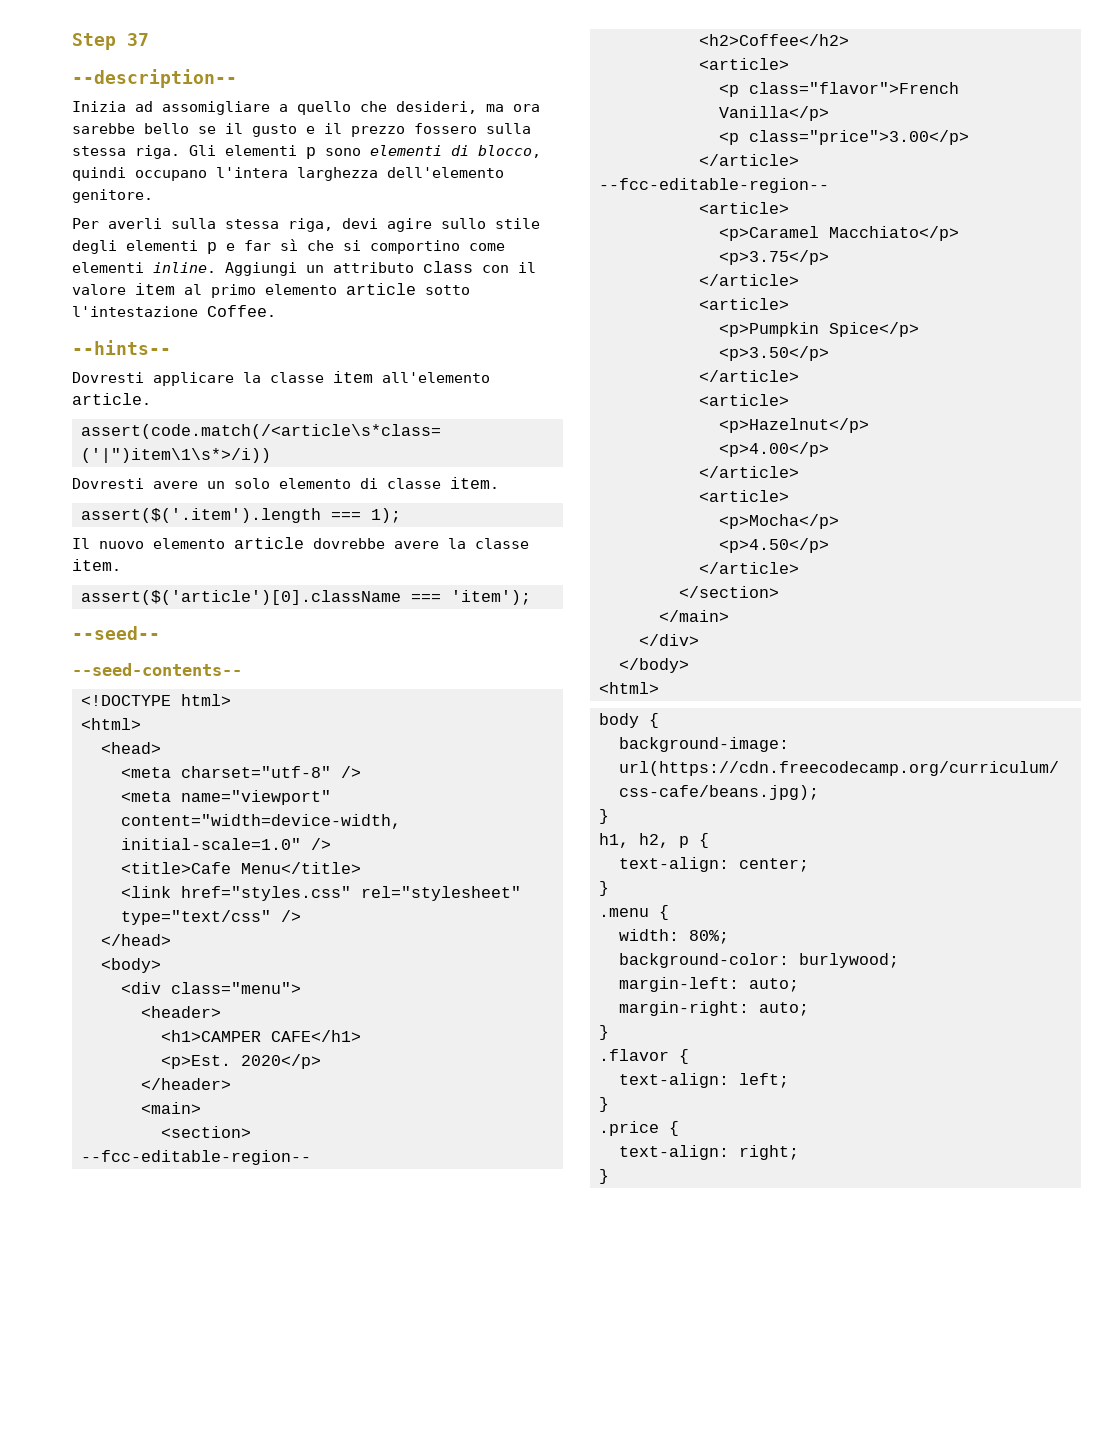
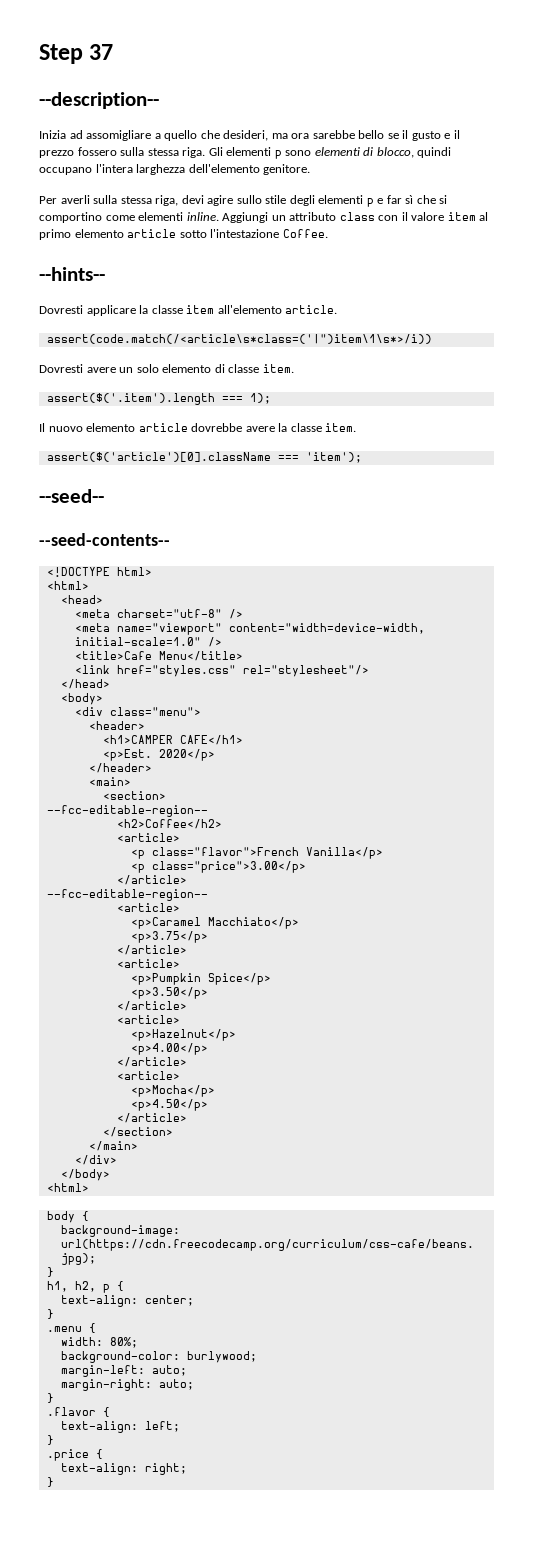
[361,886,521,901] [121,910,301,925] rel="stylesheet" type="text/css" /> -> [242,665,369,677] rel="stylesheet"/>

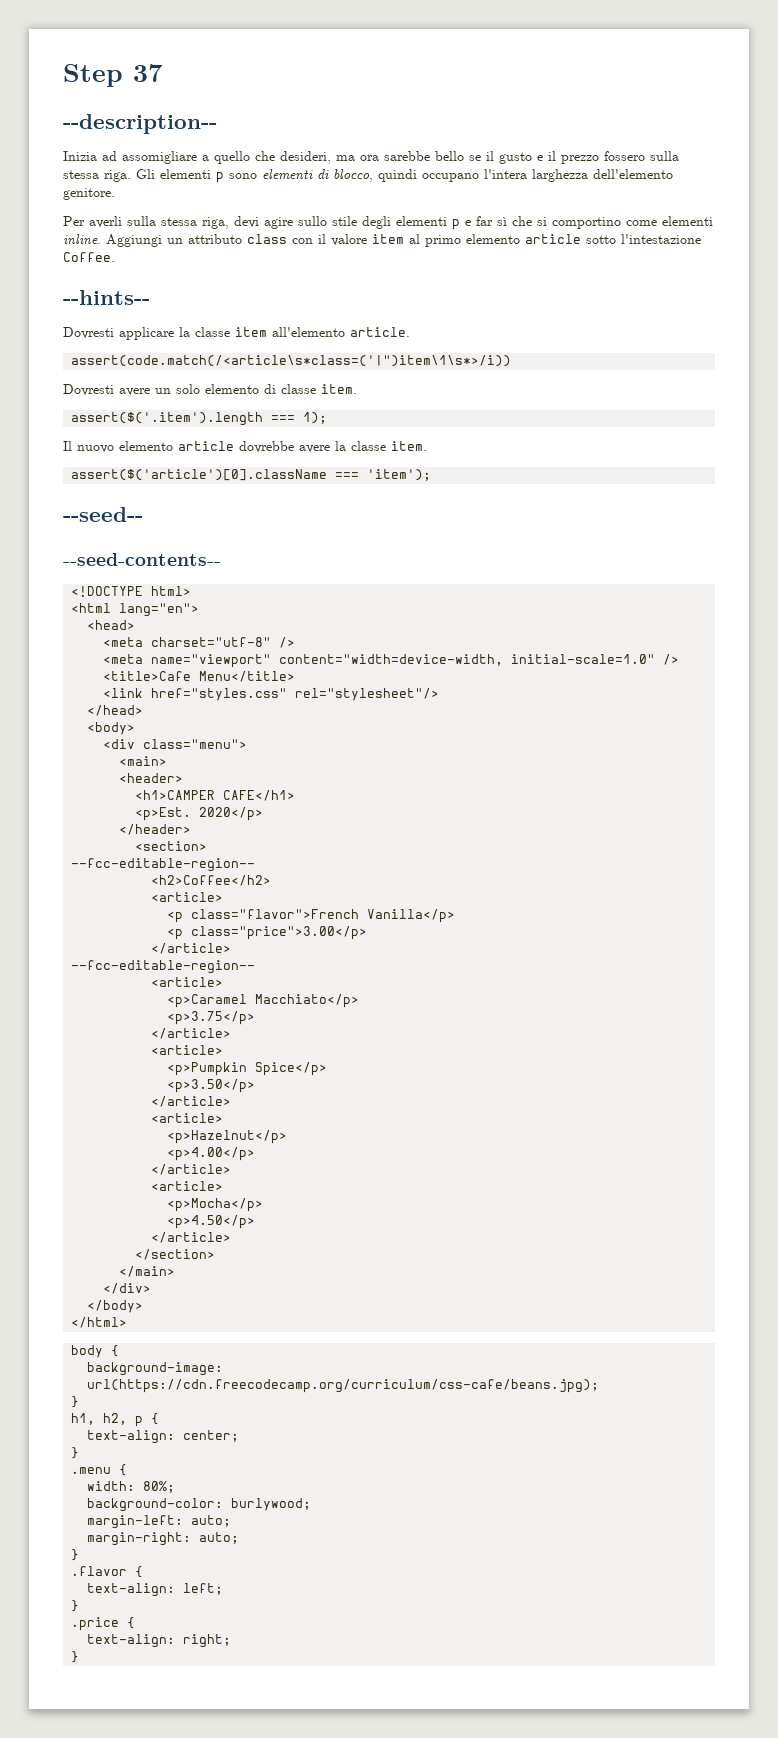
[46,581,89,590] <html> -> [71,603,200,617] <html lang="en">
(201, 711) none -> [119,756,168,766] // <main>
[88,777,131,786] // <main> -> (192, 829) none
[46,1183,89,1192] <html> -> [71,1317,128,1328] </html>

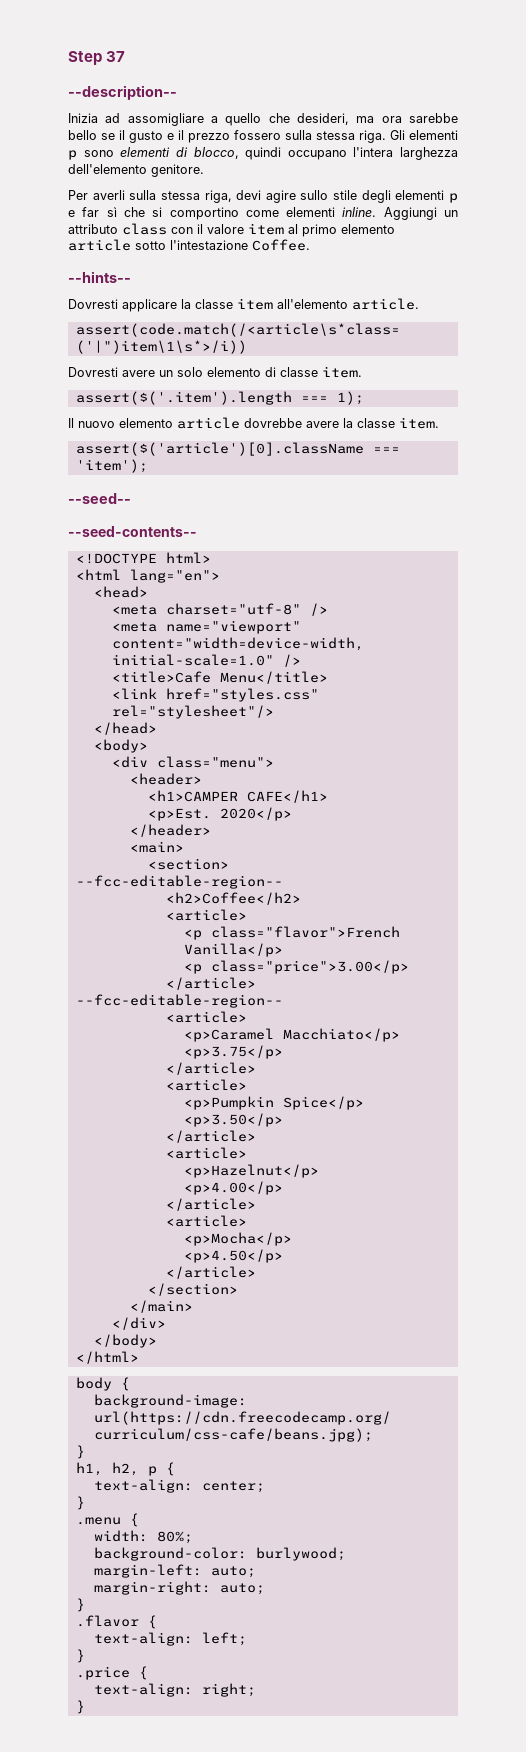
[119,756,168,766] // <main> -> (274, 762) none
(192, 829) none -> [129,841,184,853] // <main>

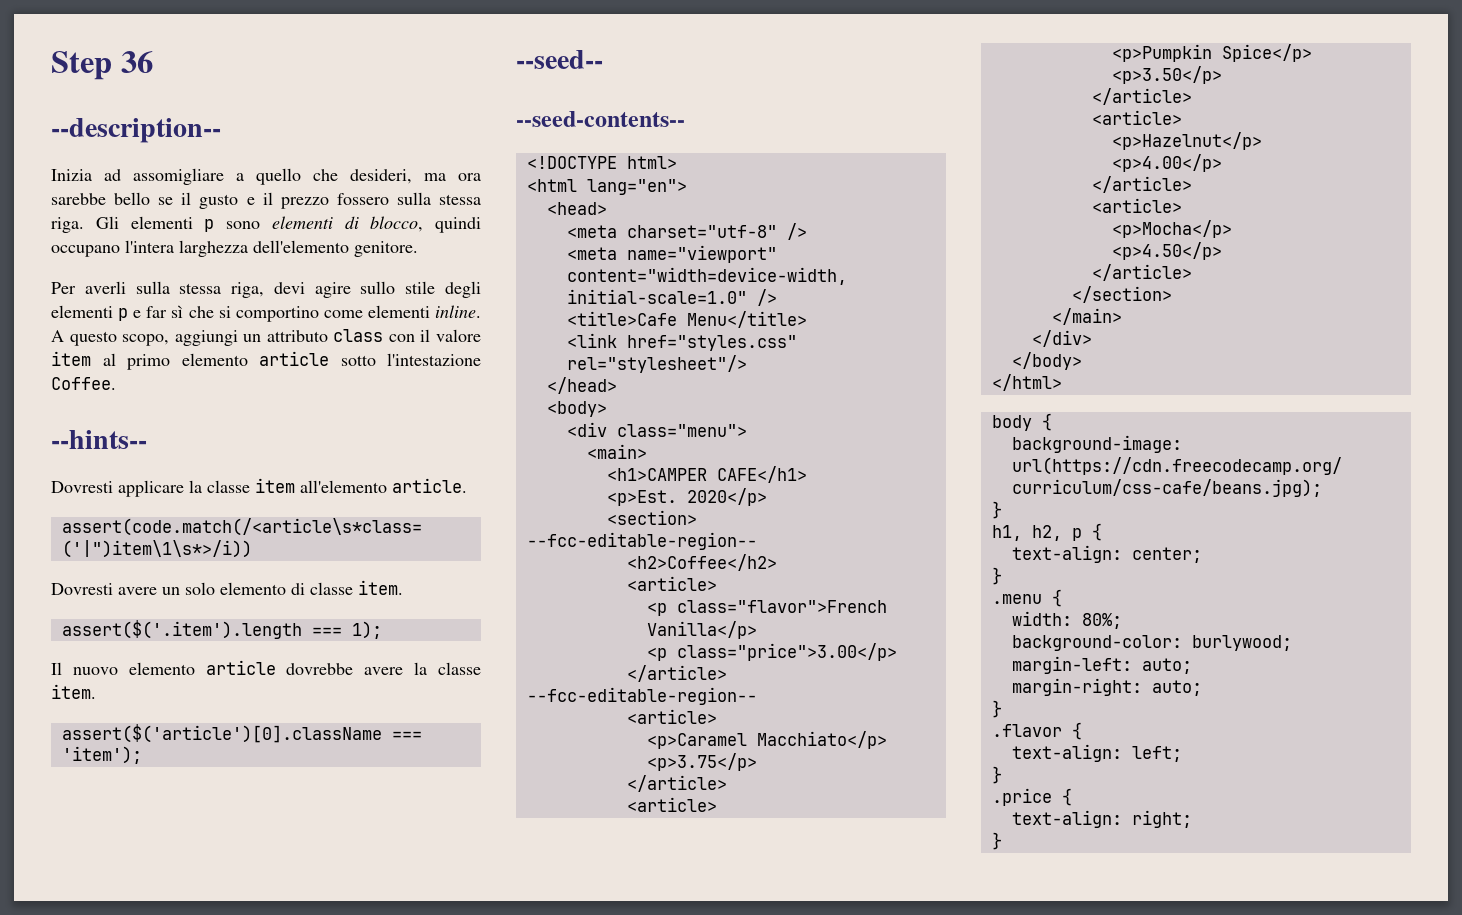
[106,51,126,62] 37 -> [120,51,153,73] 36
[383,207,437,220] Aggiungi -> [51,330,238,346] A questo scopo, aggiungi
[129,773,202,785] <header> -> [586,444,647,459] <main>
[129,824,211,837] [129,841,184,853] // </header> // <main> -> (767, 497) none

